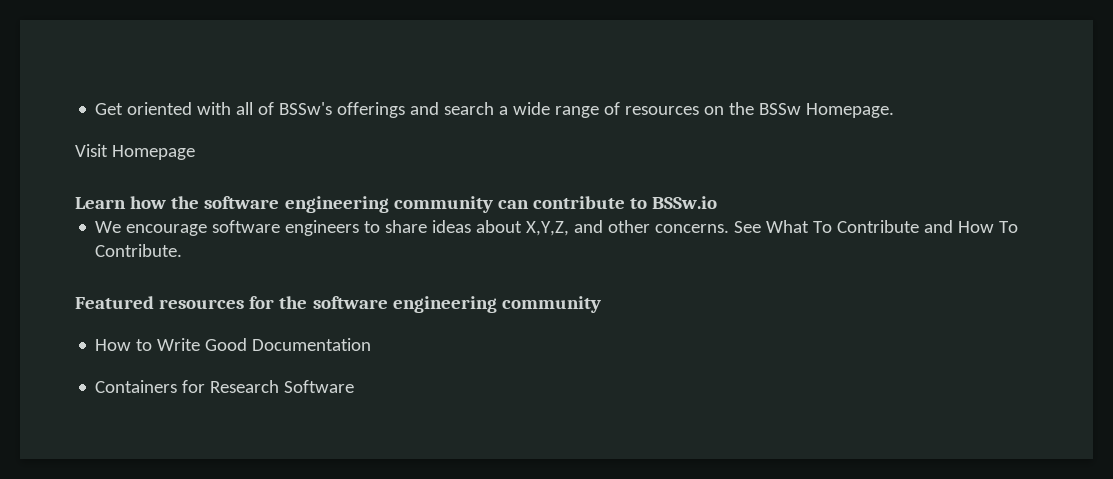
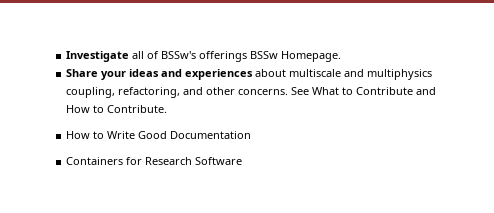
[95,102,232,115] Get oriented with -> [66,51,130,62] Investigate
[410,102,895,118] [75,144,195,160] [75,196,718,213] [95,220,570,236] and search a wide range of resources on the BSSw Homepage. // Visit Homepage // Learn how the software engineering community can contribute to BSSw.io // We encourage software engineers to share ideas about X,Y,Z, -> [250,51,342,62] [66,69,433,80] [66,87,181,98] BSSw Homepage. // Share your ideas and experiences about multiscale and multiphysics coupling, refactoring,
[813,221,833,233] To -> [342,87,354,95] to
[999,221,1019,233] To -> [93,105,105,113] to
[75,296,601,313] // Featured resources for the software engineering community -> (168, 109) none

